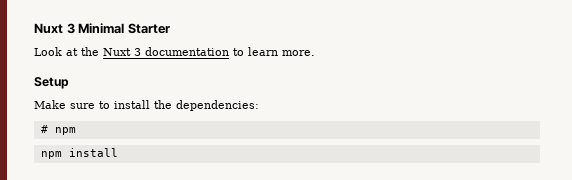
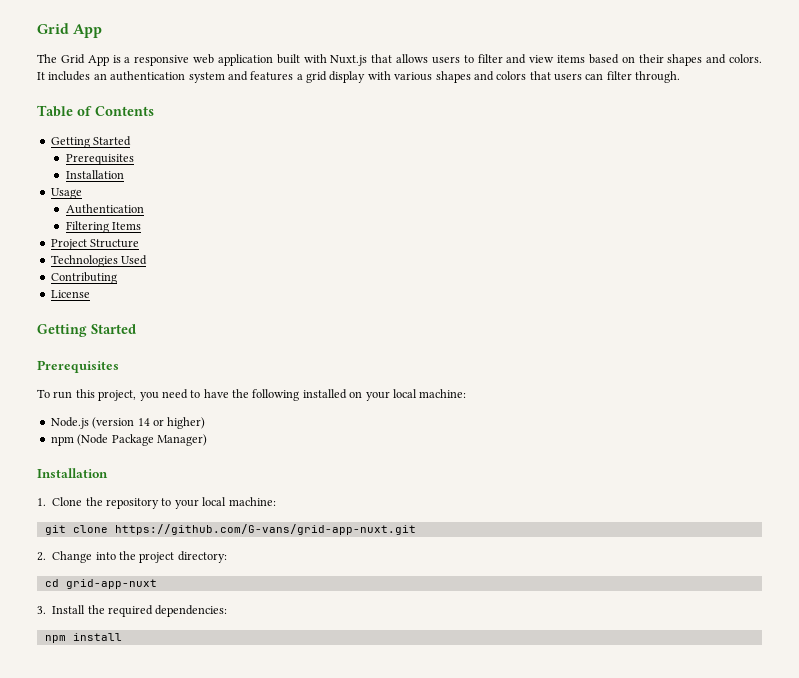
[34,23,170,34] [34,47,315,56] [34,77,69,89] [34,100,172,109] Nuxt 3 Minimal Starter // Look at the Nuxt 3 documentation to learn more. // Setup // Make sure to install the -> [37,23,103,38] [37,54,763,66] [37,71,681,83] [37,105,154,117] [50,136,132,148] [65,154,134,165] [65,170,124,179] [50,188,82,199] [65,204,144,214] [65,221,142,233] [50,239,140,250] [50,255,148,267] [50,272,117,284] [50,290,90,298] [37,324,136,337] [37,360,119,373] [37,389,467,401] [50,417,206,429] [50,434,207,446] [37,468,108,478] [37,497,276,509] [44,524,416,535] [37,551,227,563] [44,579,157,589] [37,605,153,617] Grid App // The Grid App is a responsive web application built with Nuxt.js that allows users to filter and view items based on their shapes and colors. It includes an authentication system and features a grid display with various shapes and colors that users can filter through. // Table of Contents // Getting Started // Prerequisites // Installation // Usage // Authentication // Filtering Items // Project Structure // Technologies Used // Contributing // License // Getting Started // Prerequisites // To run this project, you need to have the following installed on your local machine: // Node.js (version 14 or higher) // npm (Node Package Manager) // Installation // 1. Clone the repository to your local machine: // git clone https://github.com/G-vans/grid-app-nuxt.git // 2. Change into the project directory: // cd grid-app-nuxt // 3. Install the required
[40,125,76,135] // # npm -> (228, 611) none

